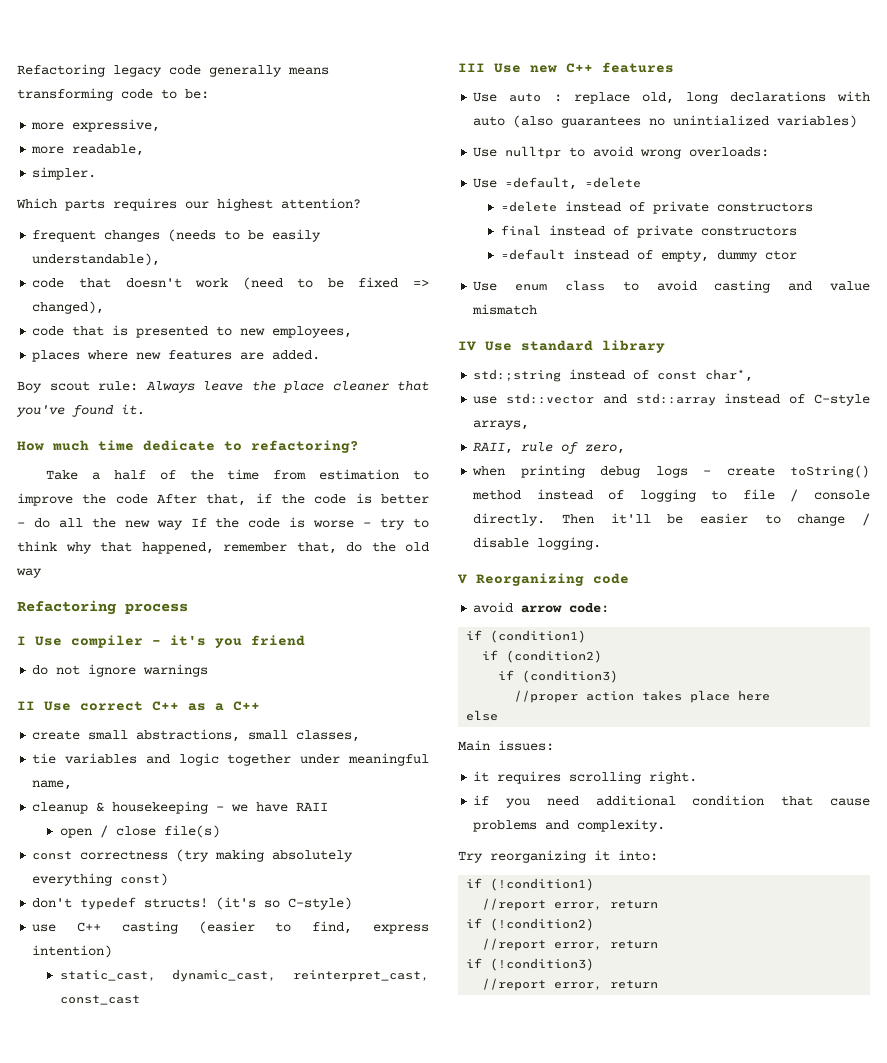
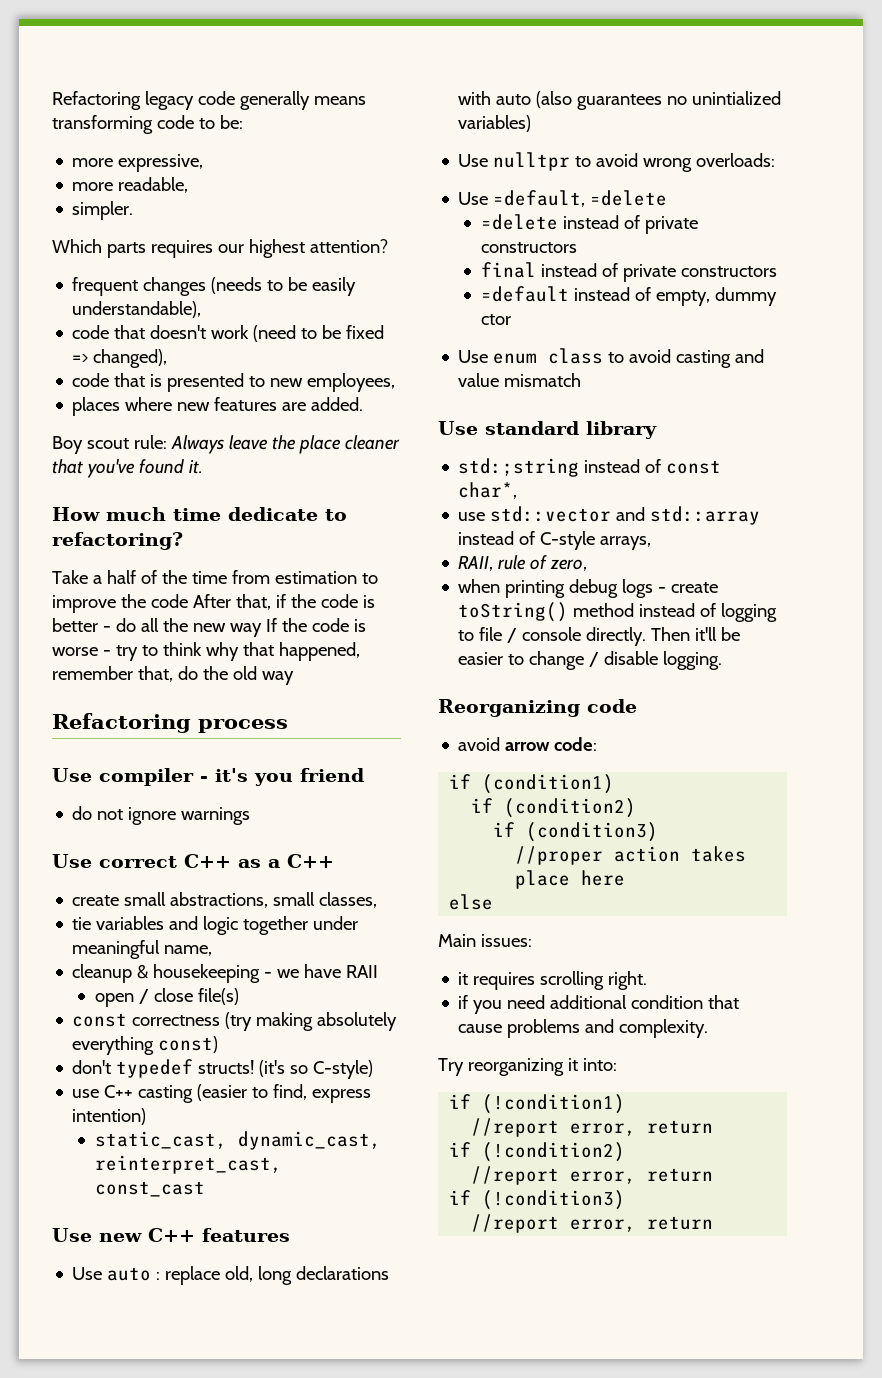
[17,636,26,645] I -> (288, 726) none
[17,701,35,710] II -> (251, 816) none
[458,63,485,72] III -> (205, 1189) none
[458,341,476,351] IV -> (582, 380) none
[457,574,467,584] V -> (723, 660) none

